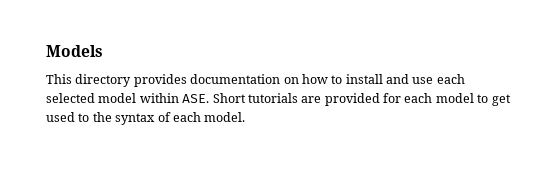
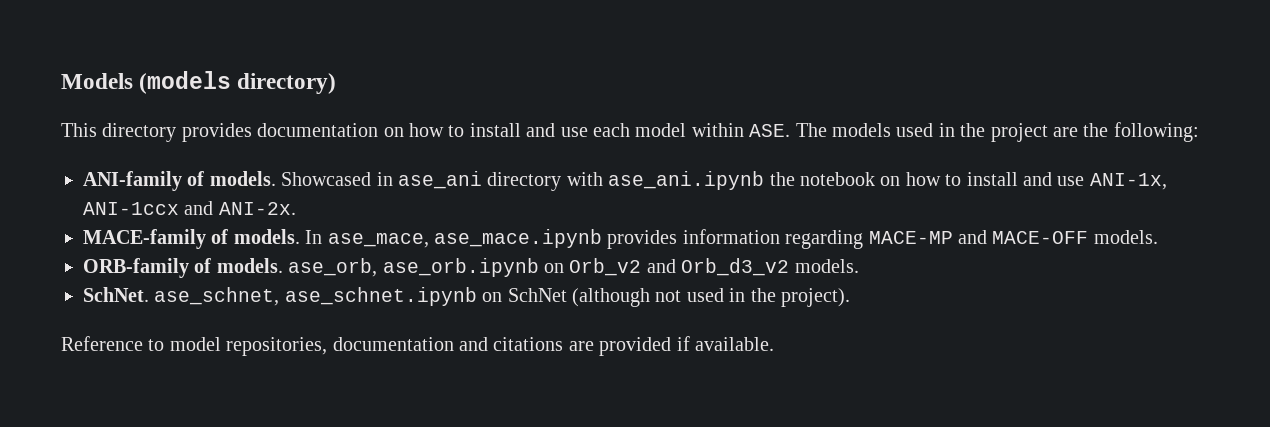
(103, 51) none -> [139,71,337,94] (models directory)
[46,93,95,103] selected -> (630, 130) none
[212,93,511,106] [46,112,246,125] Short tutorials are provided for each model to get used to the syntax of each model. -> [795,122,1199,142] [83,171,1167,191] [83,201,296,215] [83,229,1158,249] [83,258,859,278] [83,287,850,307] [61,336,774,356] The models used in the project are the following: // ANI-family of models. Showcased in ase_ani directory with ase_ani.ipynb the notebook on how to install and use ANI-1x, ANI-1ccx and ANI-2x. // MACE-family of models. In ase_mace, ase_mace.ipynb provides information regarding MACE-MP and MACE-OFF models. // ORB-family of models. ase_orb, ase_orb.ipynb on Orb_v2 and Orb_d3_v2 models. // SchNet. ase_schnet, ase_schnet.ipynb on SchNet (although not used in the project). // Reference to model repositories, documentation and citations are provided if available.

